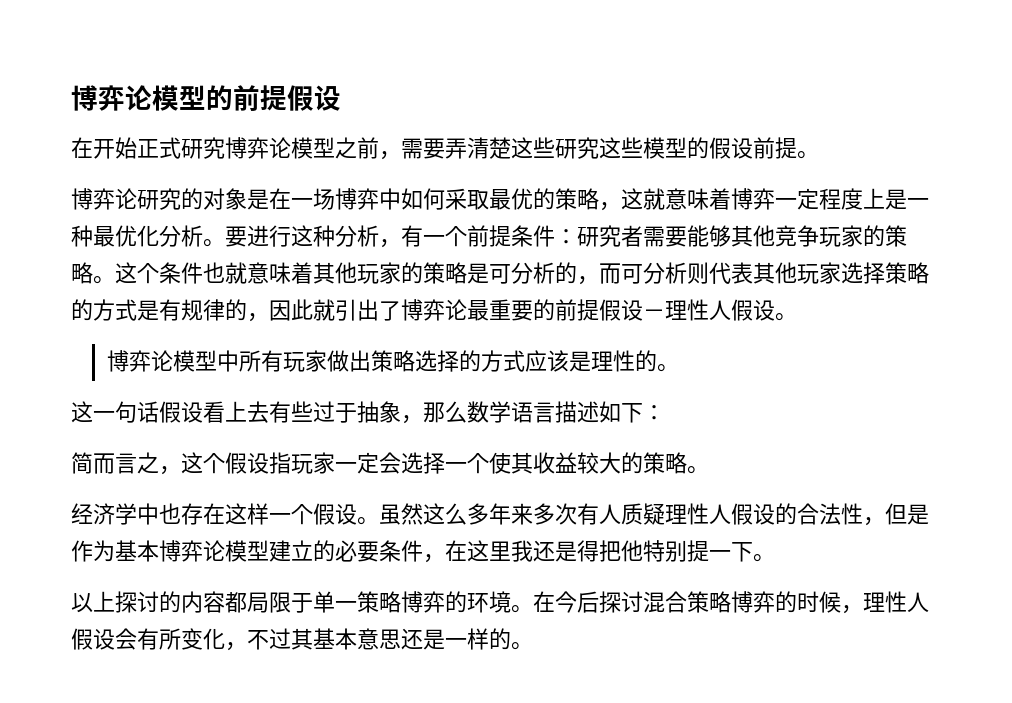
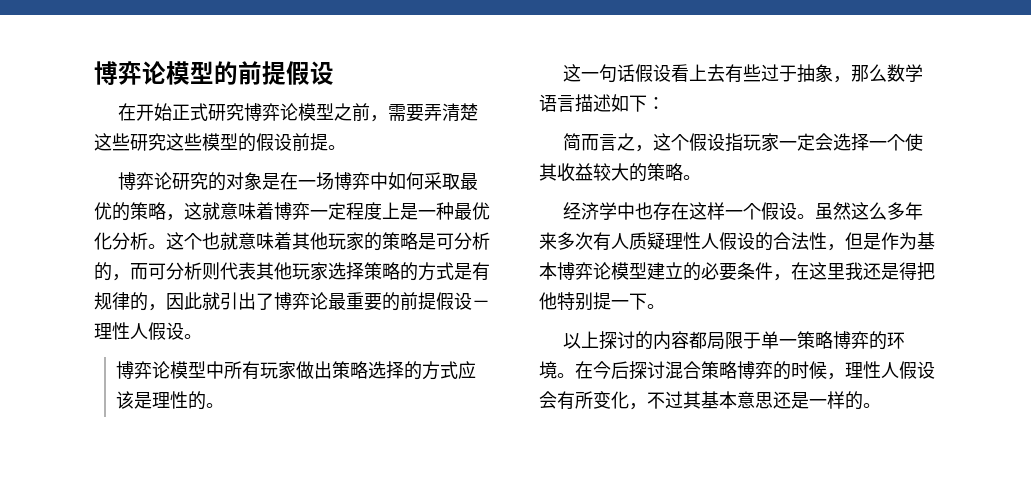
[225,225,907,248] [71,262,203,284] 要进行这种分析，有一个前提条件：研究者需要能够其他竞争玩家的策略。这个条件 -> [166,232,202,250] 这个

